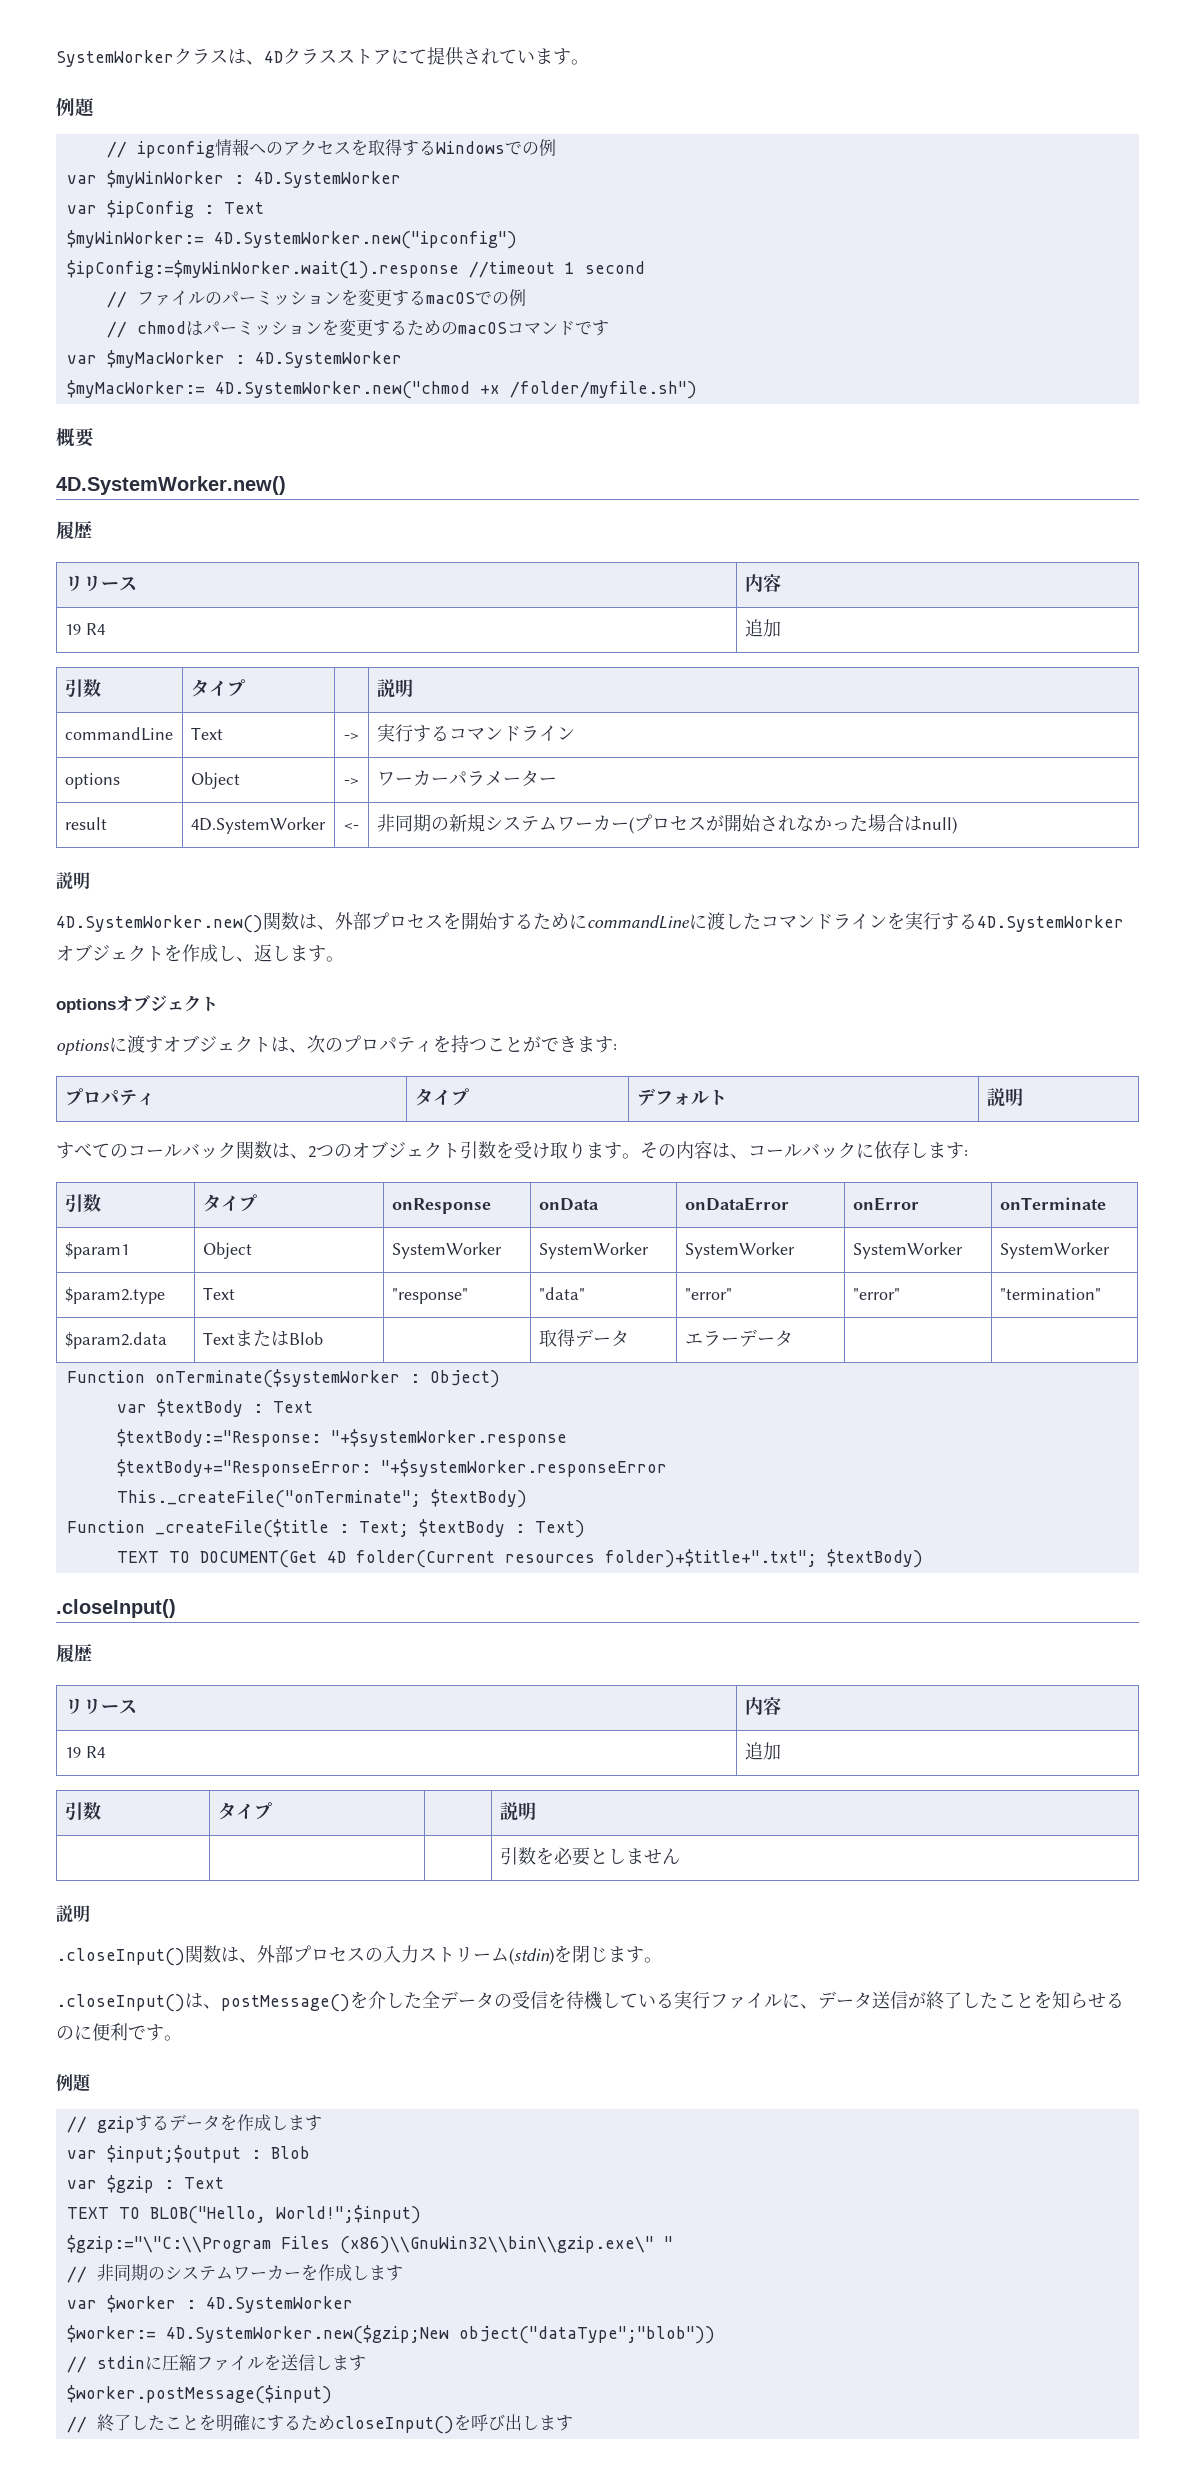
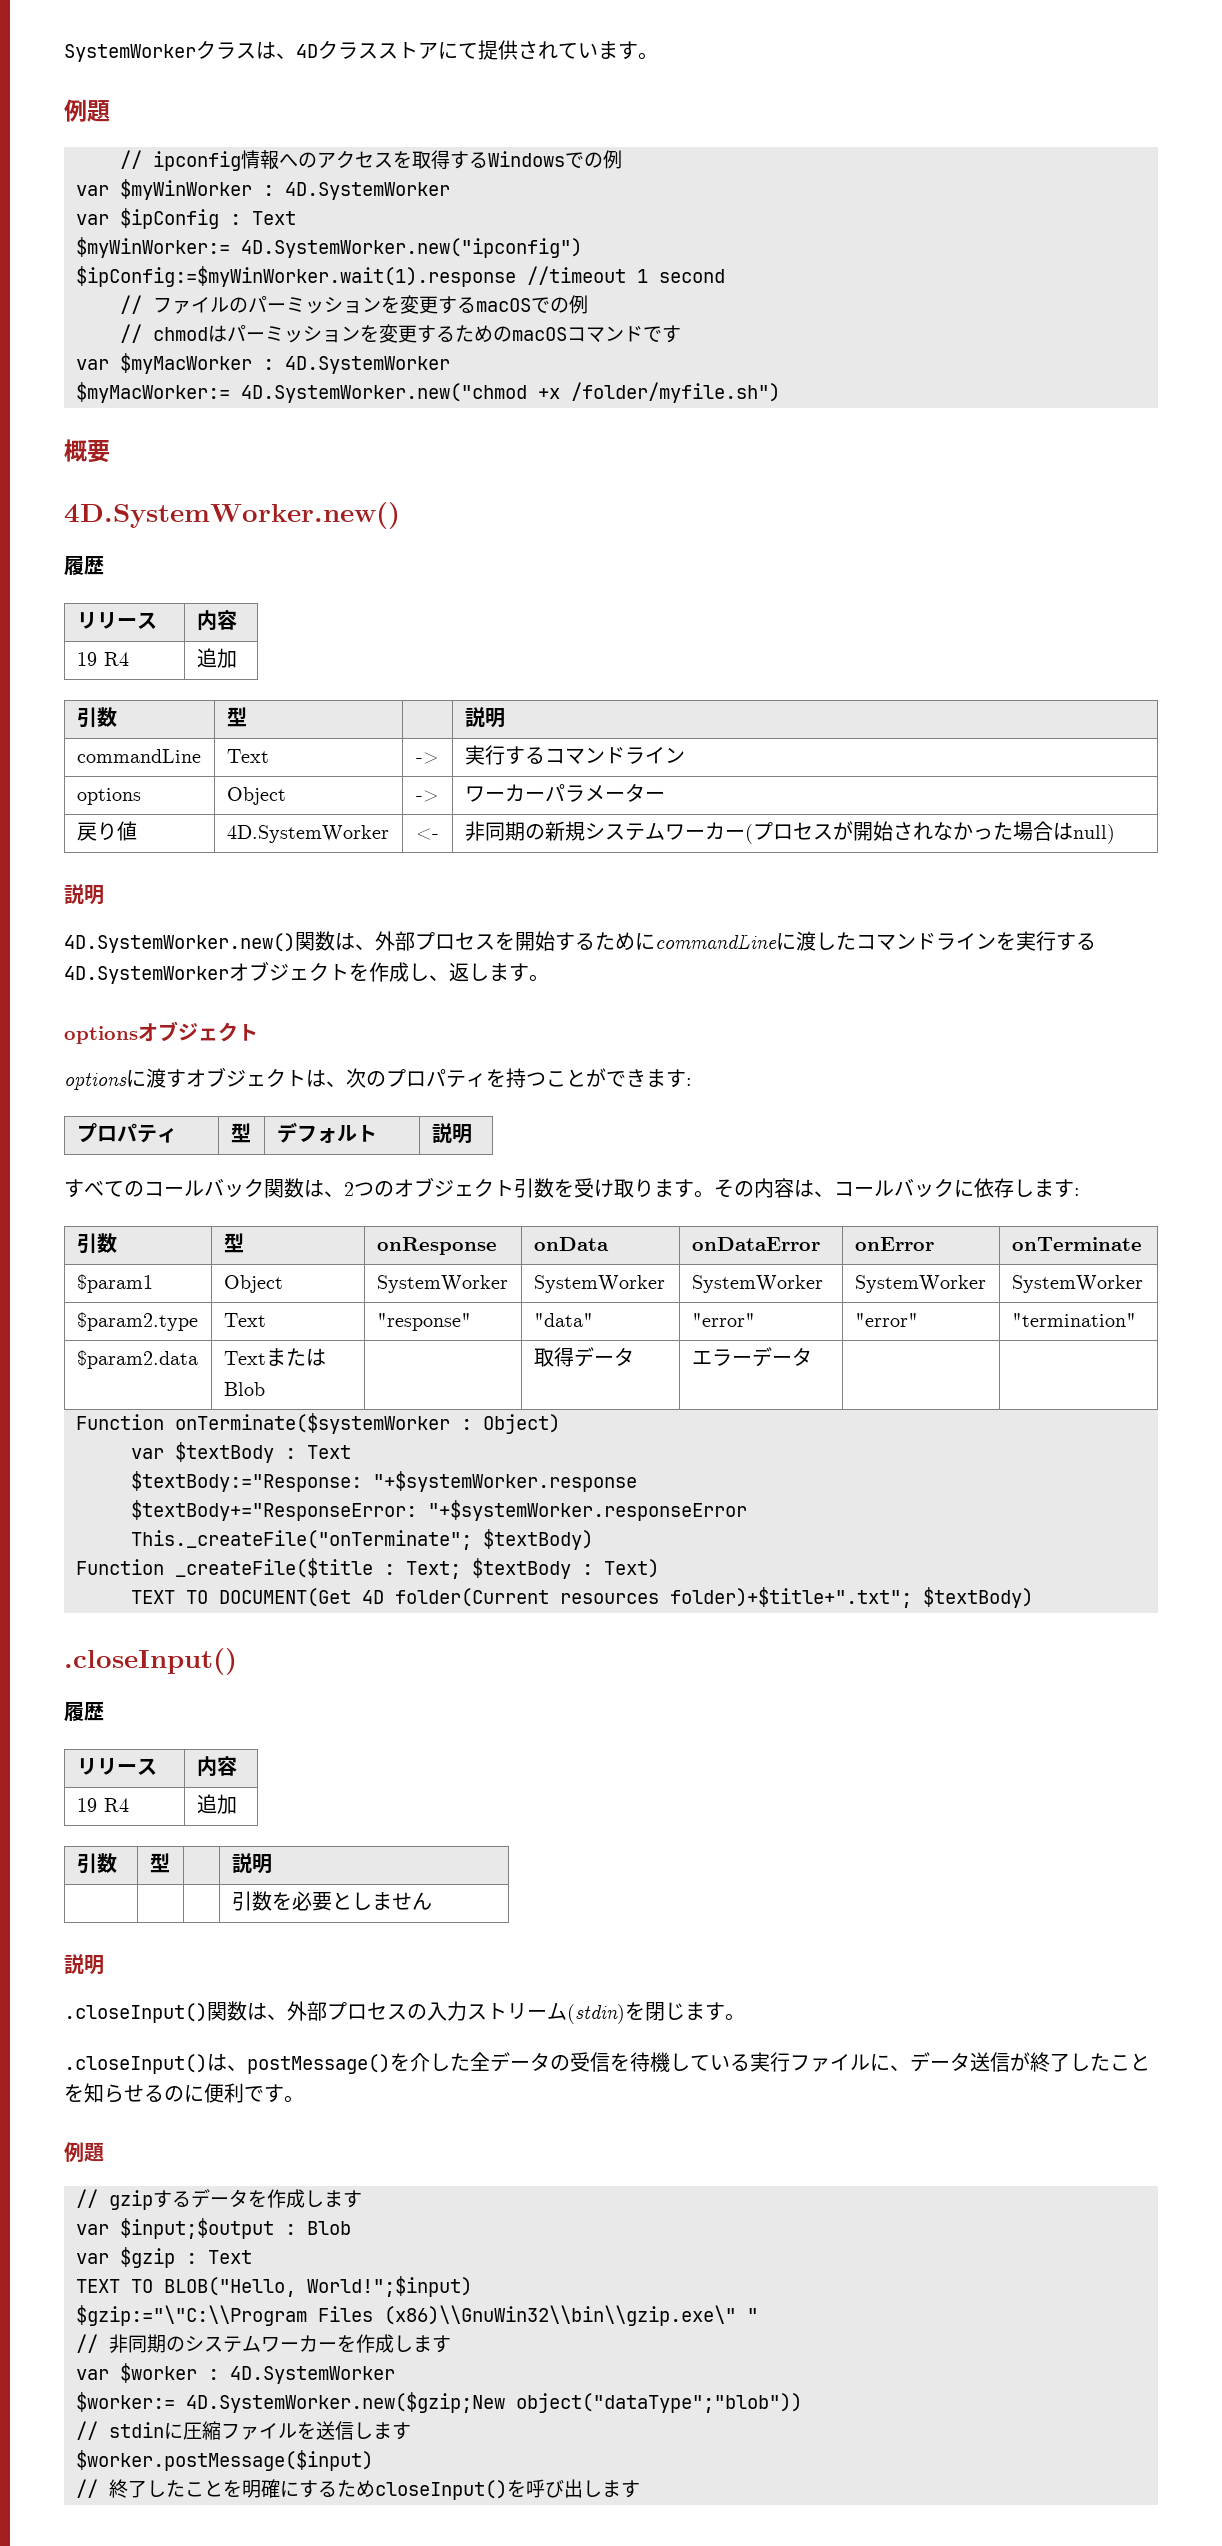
[190,679,245,697] タイプ -> [226,707,247,727] 型
[64,817,107,830] result -> [76,821,137,841] 戻り値
[414,1088,469,1106] タイプ -> [230,1123,251,1143] 型
[202,1194,257,1212] タイプ -> [223,1233,244,1253] 型
[217,1802,272,1820] タイプ -> [149,1853,170,1873] 型

